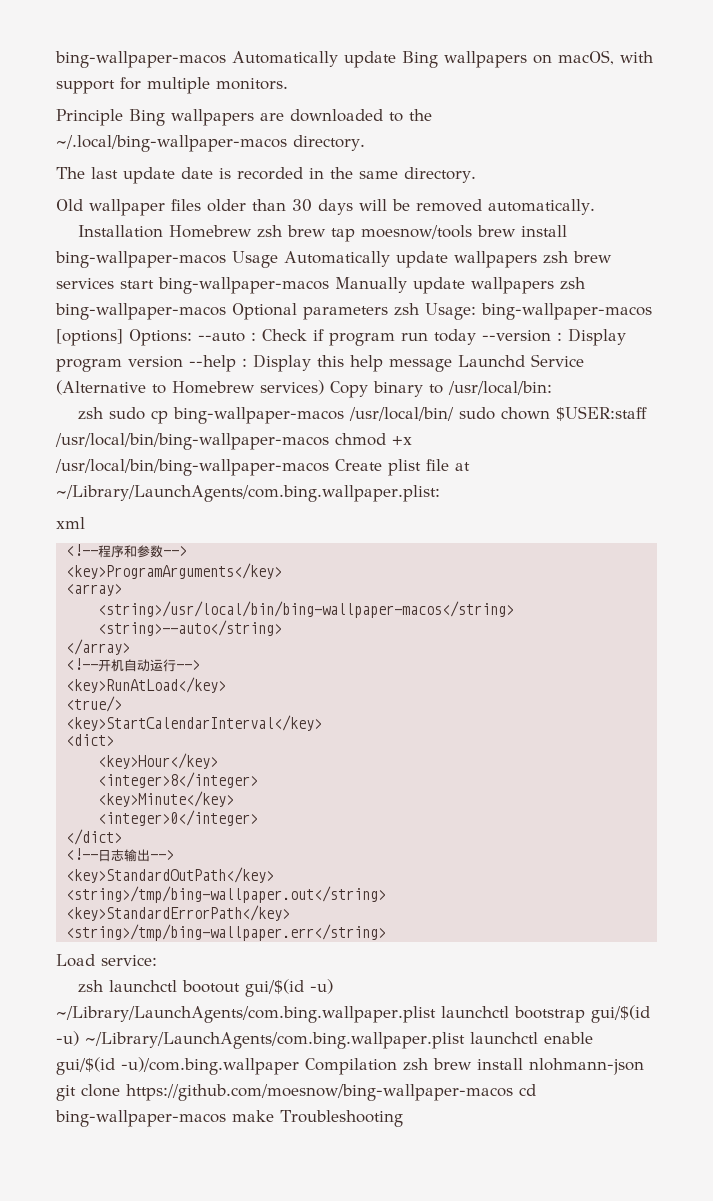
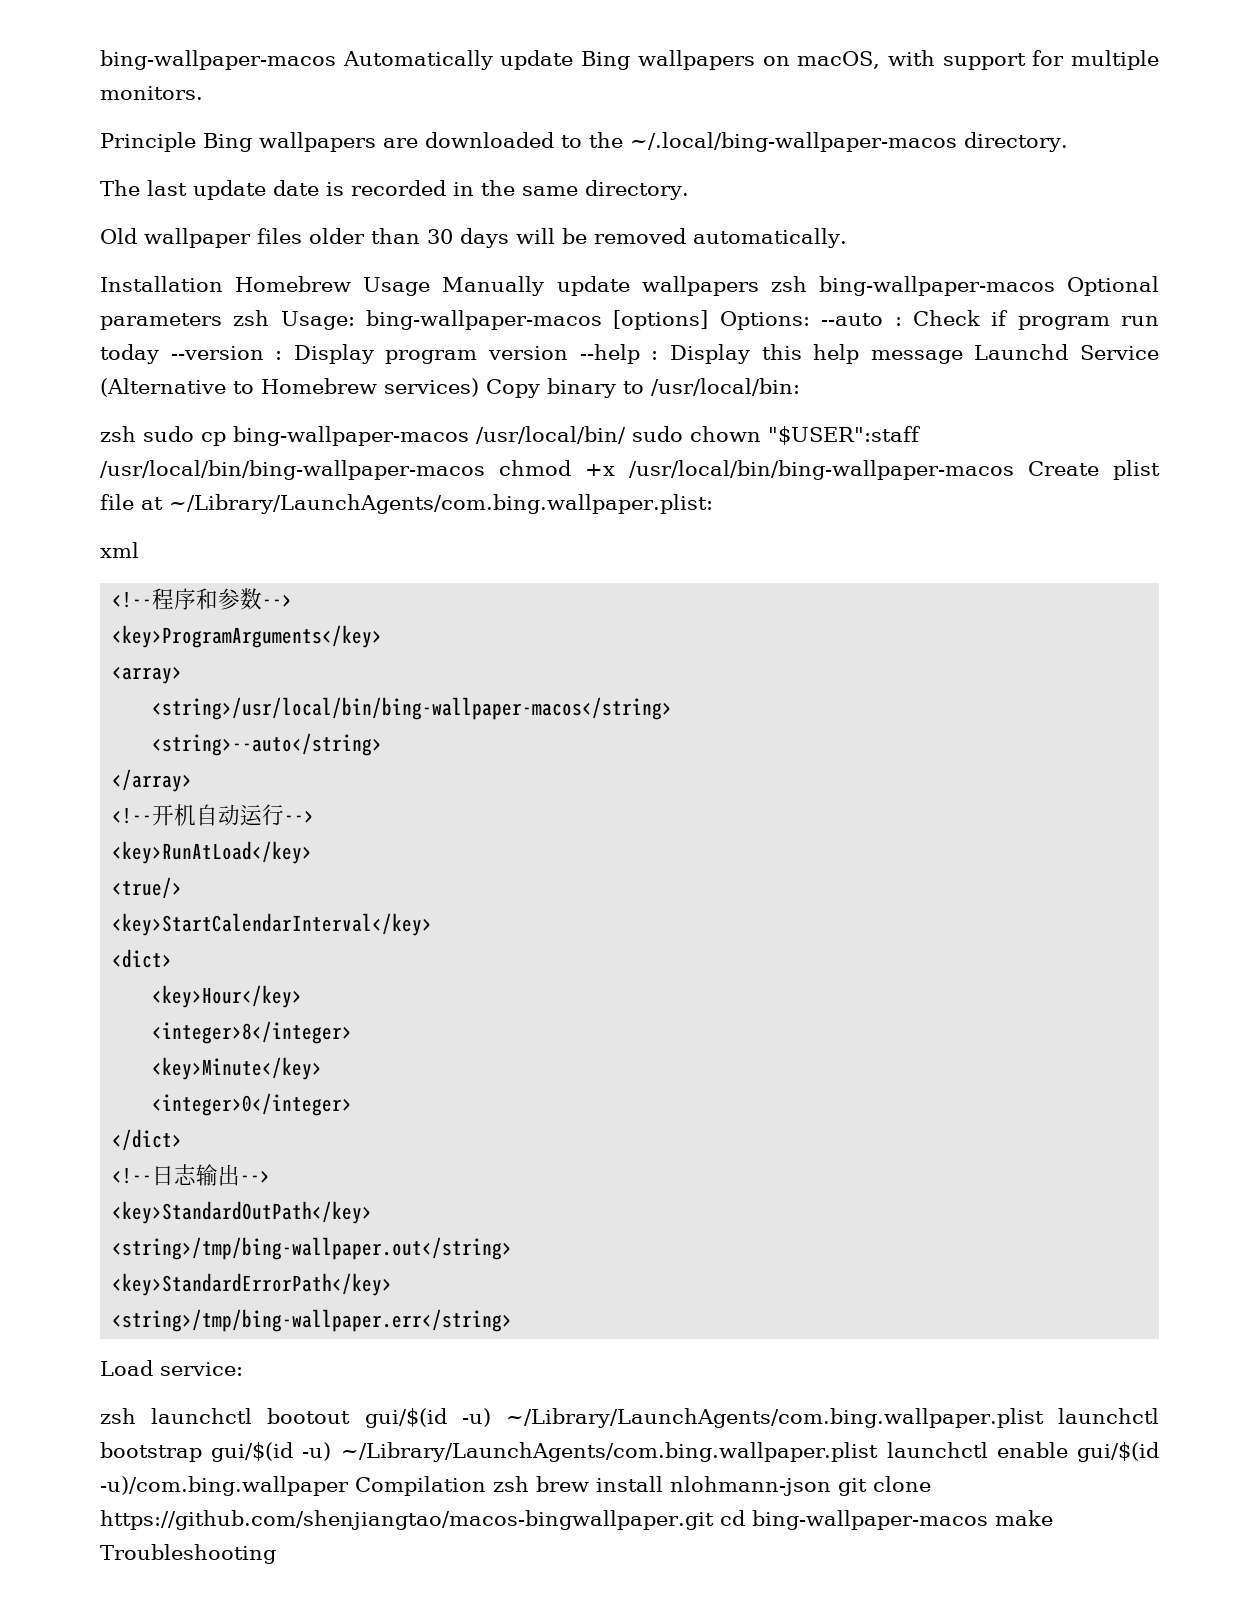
[257,225,568,242] [55,251,612,268] [56,277,329,294] zsh brew tap moesnow/tools brew install bing-wallpaper-macos Usage Automatically update wallpapers zsh brew services start bing-wallpaper-macos -> [363,277,431,296] Usage
[556,406,648,421] $USER:staff -> [768,426,921,445] "$USER":staff
[126,1084,513,1101] https://github.com/moesnow/bing-wallpaper-macos -> [100,1510,714,1530] https://github.com/shenjiangtao/macos-bingwallpaper.git

